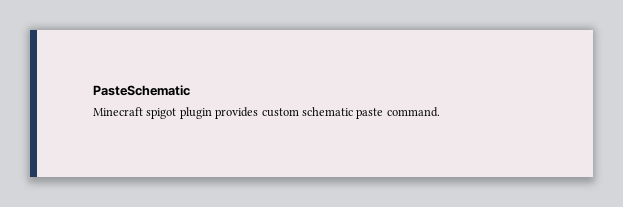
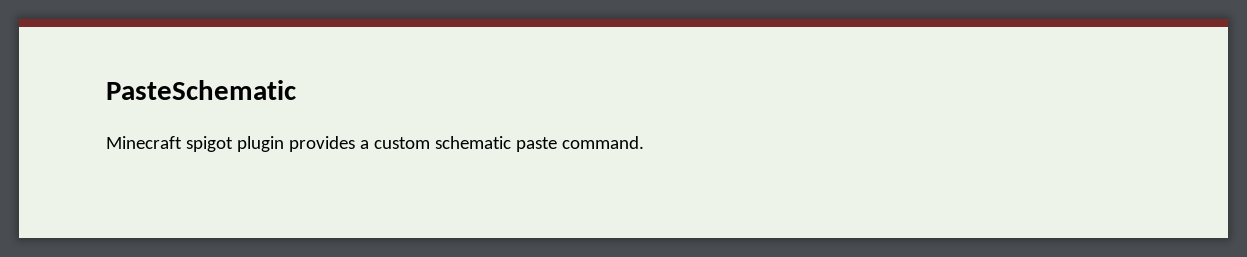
(259, 113) none -> [359,140,369,149] a

